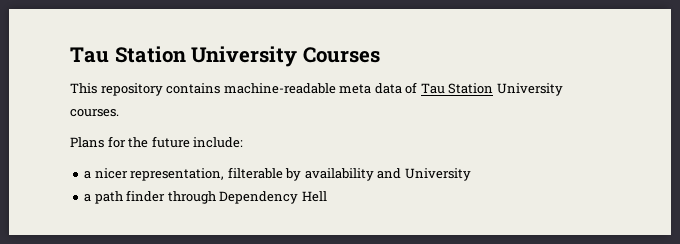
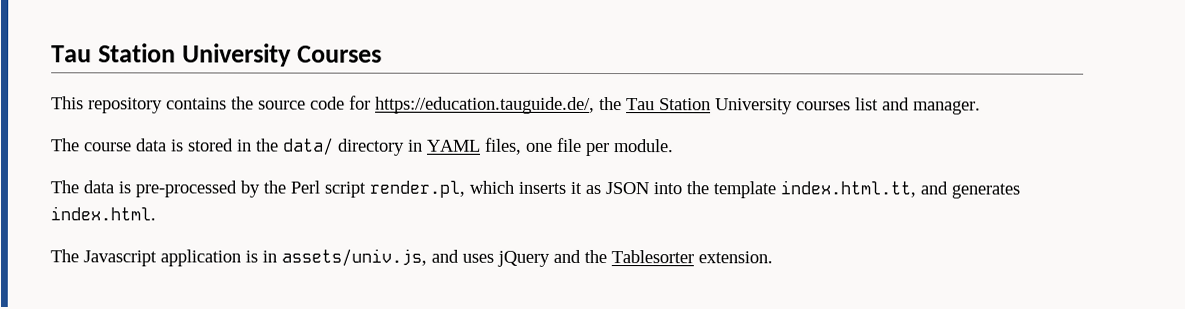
[223,82,563,96] [70,109,119,117] [70,136,244,148] [84,167,471,181] [84,190,327,204] machine-readable meta data of Tau Station University courses. // Plans for the future include: // a nicer representation, filterable by availability and University // a path finder through Dependency Hell -> [231,95,981,115] [51,137,674,157] [50,180,1020,199] [50,206,156,221] [50,248,773,267] the source code for https://education.tauguide.de/, the Tau Station University courses list and manager. // The course data is stored in the data/ directory in YAML files, one file per module. // The data is pre-processed by the Perl script render.pl, which inserts it as JSON into the template index.html.tt, and generates index.html. // The Javascript application is in assets/univ.js, and uses jQuery and the Tablesorter extension.

